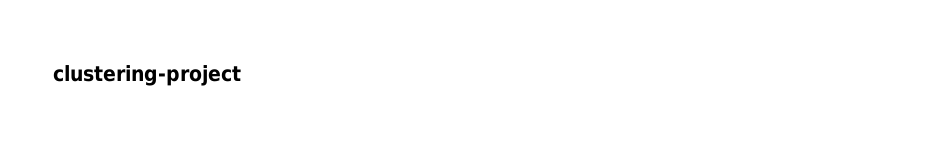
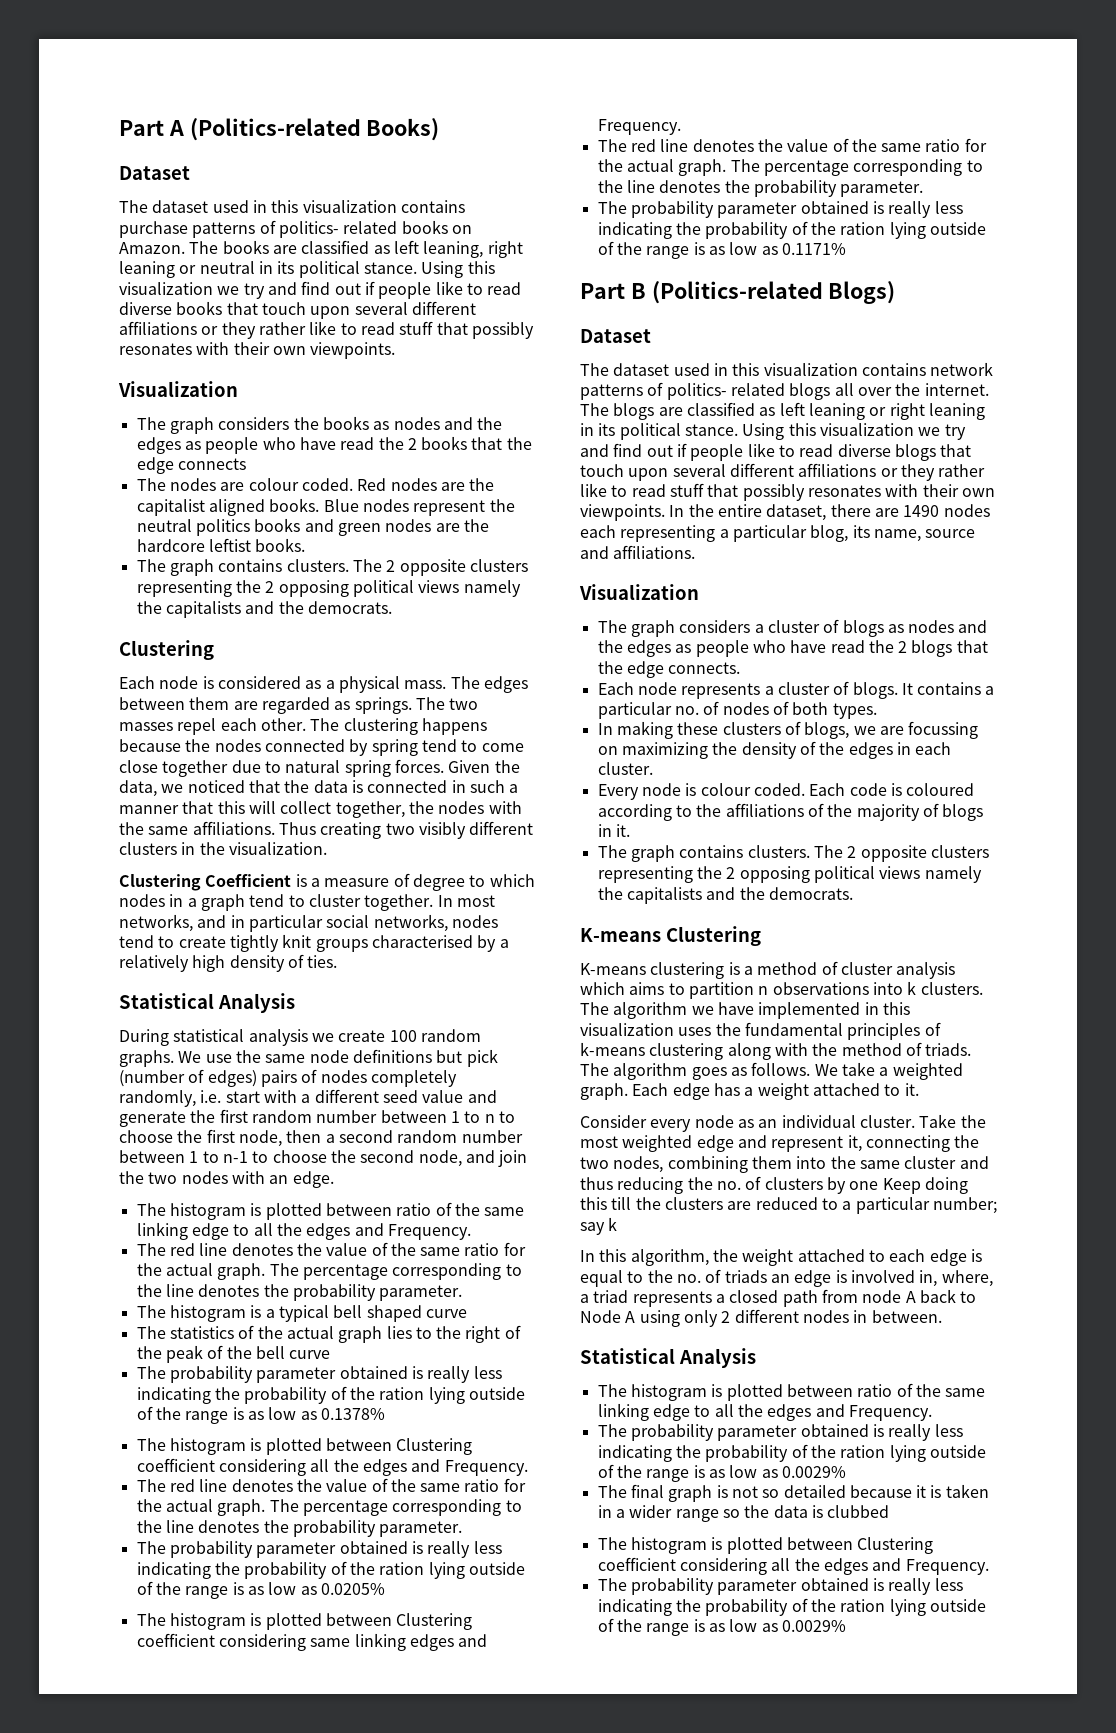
[53,65,241,86] clustering-project -> [119,118,440,141] [119,166,190,180] [119,200,465,213] [119,220,472,238] [119,240,523,258] [119,261,495,278] [119,281,522,299] [119,301,476,319] [119,321,534,339] [119,342,396,359] [118,381,238,397] [136,416,503,434] [136,436,532,454] [136,457,246,474] [136,478,495,491] [136,498,515,516] [136,518,489,536] [136,538,306,552] [136,559,528,576] [136,580,521,597] [136,601,392,618] [119,640,214,660] [119,676,528,693] [119,697,479,714] [119,718,487,735] [119,739,524,756] [119,759,520,777] [119,780,519,797] [119,801,522,818] [119,821,534,839] [119,842,327,855] [119,873,535,891] [119,894,495,911] [119,914,498,932] [119,934,509,952] [119,954,338,972] [119,993,295,1013] [119,1029,481,1046] [119,1049,498,1067] [119,1069,457,1087] [119,1089,497,1107] [119,1109,515,1127] [119,1129,523,1147] [119,1150,528,1167] [119,1171,334,1188] [136,1202,525,1220] [136,1222,471,1240] [136,1242,526,1256] [136,1263,522,1280] [136,1284,463,1301] [136,1305,467,1322] [136,1325,521,1343] [136,1345,331,1363] [136,1366,502,1383] [136,1386,525,1404] [136,1406,385,1424] [136,1438,473,1455] [136,1458,528,1476] [136,1478,526,1492] [136,1499,522,1516] [136,1520,463,1537] [136,1541,502,1558] [136,1561,525,1579] [136,1581,385,1599] [136,1613,473,1630] [136,1633,488,1651] [597,119,681,135] [597,138,987,152] [597,159,983,176] [597,180,924,197] [597,201,963,218] [597,221,986,239] [597,241,846,259] [580,281,896,304] [580,329,651,343] [580,362,994,376] [580,382,989,400] [580,402,985,420] [580,423,966,440] [580,443,972,461] [580,463,986,481] [580,483,995,501] [580,504,990,521] [580,525,976,542] [580,545,696,559] [579,584,699,600] [597,619,988,637] [597,640,988,657] [597,661,741,678] [597,681,995,699] [597,701,877,719] [597,721,979,739] [597,741,952,759] [597,762,653,775] [597,783,975,800] [597,803,984,821] [597,824,630,837] [597,845,989,862] [597,866,982,883] [597,887,853,904] [580,926,761,946] [580,961,956,979] [580,981,983,999] [580,1002,910,1019] [580,1022,941,1040] [580,1042,972,1060] [580,1062,963,1080] [580,1083,919,1100] [580,1114,986,1132] [580,1135,980,1152] [580,1156,989,1173] [580,1176,968,1194] [580,1197,997,1214] [580,1217,618,1235] [580,1249,982,1266] [580,1269,993,1287] [580,1289,977,1307] [580,1309,942,1327] [580,1348,756,1368] [597,1383,986,1401] [597,1403,932,1421] [597,1424,963,1441] [597,1444,986,1462] [597,1464,846,1482] [597,1484,989,1502] [597,1505,890,1522] [597,1537,934,1554] [597,1557,989,1575] [597,1578,963,1595] [597,1598,986,1616] [597,1618,846,1636] Part A (Politics-related Books) // Dataset // The dataset used in this visualization contains purchase patterns of politics- related books on Amazon. The books are classified as left leaning, right leaning or neutral in its political stance. Using this visualization we try and find out if people like to read diverse books that touch upon several different affiliations or they rather like to read stuff that possibly resonates with their own viewpoints. // Visualization // The graph considers the books as nodes and the edges as people who have read the 2 books that the edge connects // The nodes are colour coded. Red nodes are the capitalist aligned books. Blue nodes represent the neutral politics books and green nodes are the hardcore leftist books. // The graph contains clusters. The 2 opposite clusters representing the 2 opposing political views namely the capitalists and the democrats. // Clustering // Each node is considered as a physical mass. The edges between them are regarded as springs. The two masses repel each other. The clustering happens because the nodes connected by spring tend to come close together due to natural spring forces. Given the data, we noticed that the data is connected in such a manner that this will collect together, the nodes with the same affiliations. Thus creating two visibly different clusters in the visualization. // Clustering Coefficient is a measure of degree to which nodes in a graph tend to cluster together. In most networks, and in particular social networks, nodes tend to create tightly knit groups characterised by a relatively high density of ties. // Statistical Analysis // During statistical analysis we create 100 random graphs. We use the same node definitions but pick (number of edges) pairs of nodes completely randomly, i.e. start with a different seed value and generate the first random number between 1 to n to choose the first node, then a second random number between 1 to n-1 to choose the second node, and join the two nodes with an edge. // The histogram is plotted between ratio of the same linking edge to all the edges and Frequency. // The red line denotes the value of the same ratio for the actual graph. The percentage corresponding to the line denotes the probability parameter. // The histogram is a typical bell shaped curve // The statistics of the actual graph lies to the right of the peak of the bell curve // The probability parameter obtained is really less indicating the probability of the ration lying outside of the range is as low as 0.1378% // The histogram is plotted between Clustering coefficient considering all the edges and Frequency. // The red line denotes the value of the same ratio for the actual graph. The percentage corresponding to the line denotes the probability parameter. // The probability parameter obtained is really less indicating the probability of the ration lying outside of the range is as low as 0.0205% // The histogram is plotted between Clustering coefficient considering same linking edges and Frequency. // The red line denotes the value of the same ratio for the actual graph. The percentage corresponding to the line denotes the probability parameter. // The probability parameter obtained is really less indicating the probability of the ration lying outside of the range is as low as 0.1171% // Part B (Politics-related Blogs) // Dataset // The dataset used in this visualization contains network patterns of politics- related blogs all over the internet. The blogs are classified as left leaning or right leaning in its political stance. Using this visualization we try and find out if people like to read diverse blogs that touch upon several different affiliations or they rather like to read stuff that possibly resonates with their own viewpoints. In the entire dataset, there are 1490 nodes each representing a particular blog, its name, source and affiliations. // Visualization // The graph considers a cluster of blogs as nodes and the edges as people who have read the 2 blogs that the edge connects. // Each node represents a cluster of blogs. It contains a particular no. of nodes of both types. // In making these clusters of blogs, we are focussing on maximizing the density of the edges in each cluster. // Every node is colour coded. Each code is coloured according to the affiliations of the majority of blogs in it. // The graph contains clusters. The 2 opposite clusters representing the 2 opposing political views namely the capitalists and the democrats. // K-means Clustering // K-means clustering is a method of cluster analysis which aims to partition n observations into k clusters. The algorithm we have implemented in this visualization uses the fundamental principles of k-means clustering along with the method of triads. The algorithm goes as follows. We take a weighted graph. Each edge has a weight attached to it. // Consider every node as an individual cluster. Take the most weighted edge and represent it, connecting the two nodes, combining them into the same cluster and thus reducing the no. of clusters by one Keep doing this till the clusters are reduced to a particular number; say k // In this algorithm, the weight attached to each edge is equal to the no. of triads an edge is involved in, where, a triad represents a closed path from node A back to Node A using only 2 different nodes in between. // Statistical Analysis // The histogram is plotted between ratio of the same linking edge to all the edges and Frequency. // The probability parameter obtained is really less indicating the probability of the ration lying outside of the range is as low as 0.0029% // The final graph is not so detailed because it is taken in a wider range so the data is clubbed // The histogram is plotted between Clustering coefficient considering all the edges and Frequency. // The probability parameter obtained is really less indicating the probability of the ration lying outside of the range is as low as 0.0029%

